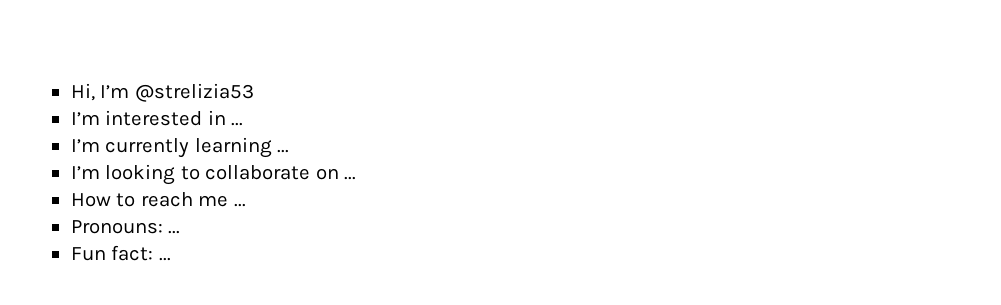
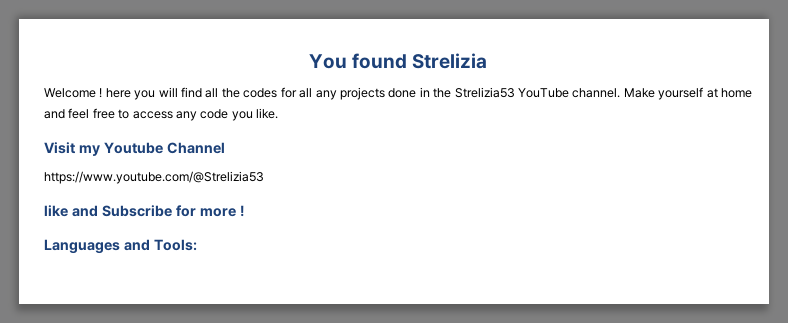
[70,83,254,102] [70,110,244,126] [70,137,290,158] [70,164,357,185] [70,192,246,207] [70,220,181,234] [70,245,171,261] Hi, I’m @strelizia53 // I’m interested in ... // I’m currently learning ... // I’m looking to collaborate on ... // How to reach me ... // Pronouns: ... // Fun fact: ... -> [308,53,488,69] [44,87,752,100] [44,108,278,121] [44,142,225,156] [44,171,264,184] [44,205,244,217] [44,239,197,254] You found Strelizia // Welcome ! here you will find all the codes for all any projects done in the Strelizia53 YouTube channel. Make yourself at home and feel free to access any code you like. // Visit my Youtube Channel // https://www.youtube.com/@Strelizia53 // like and Subscribe for more ! // Languages and Tools:

